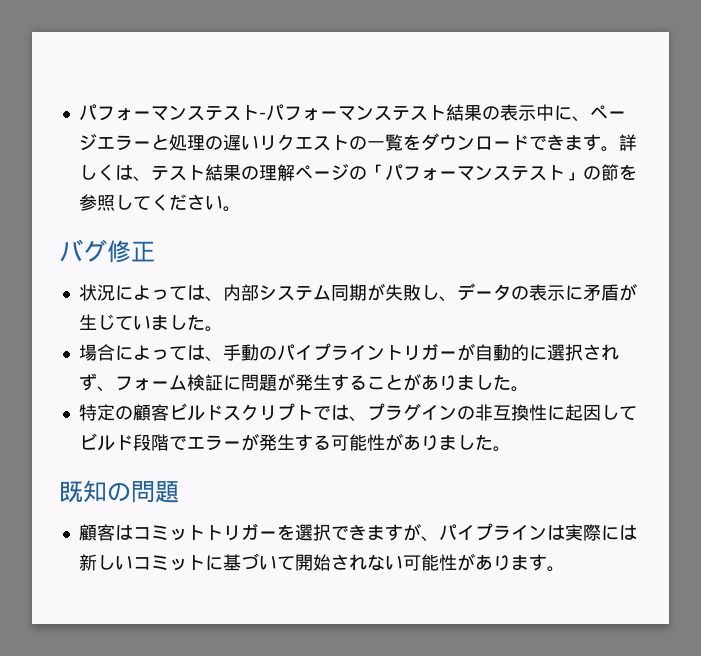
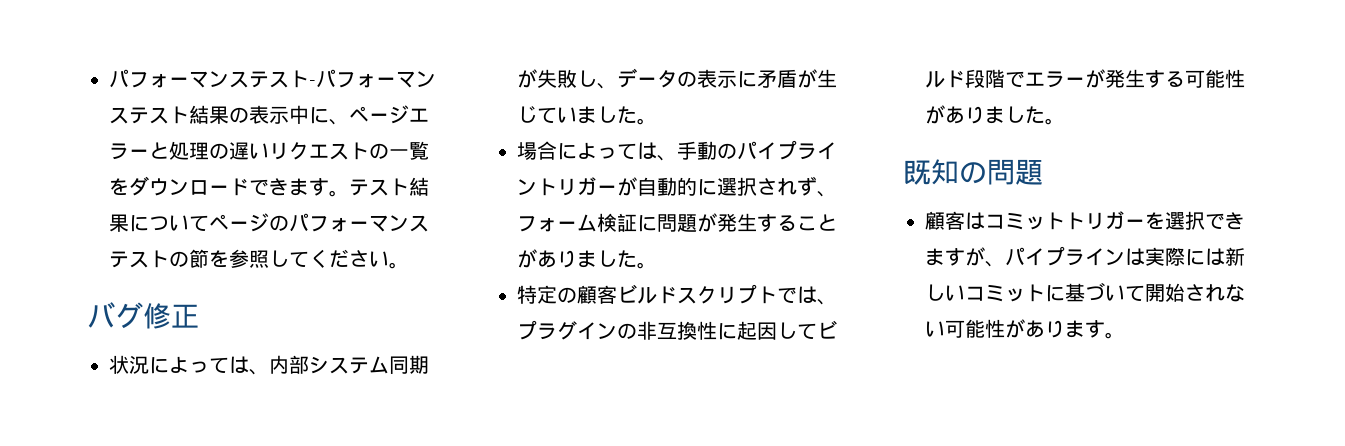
[618,134,637,151] [78,164,295,182] 詳しくは、テスト結果の理解 -> [349,177,429,196] [109,214,209,232] テスト結果について
[366,164,583,181] 「パフォーマンステスト」 -> [289,213,429,232] [109,250,169,268] パフォーマンステスト

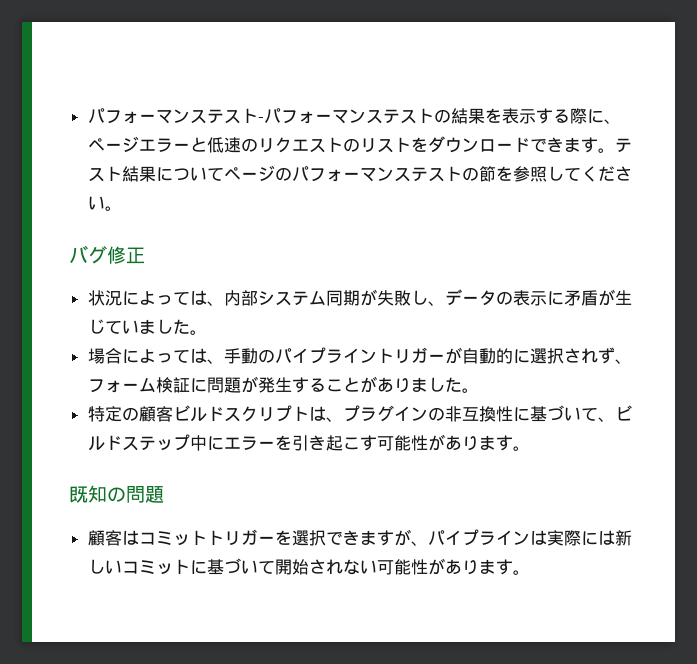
[189,105,309,124] 結果の表示中 -> [433,108,587,124] の結果を表示する際
[169,141,269,160] 処理の遅い -> [206,137,258,153] 低速の
[389,141,429,160] 一覧 -> [359,137,411,153] リスト
[777,287,797,304] で -> (309, 413) none
[737,320,837,340] [925,69,1245,88] [925,105,1045,124] 起因してビルド段階でエラーが発生する可能性がありました -> [529,405,632,422] [87,434,513,451] 基づいて、ビルドステップ中にエラーを引き起こす可能性があります

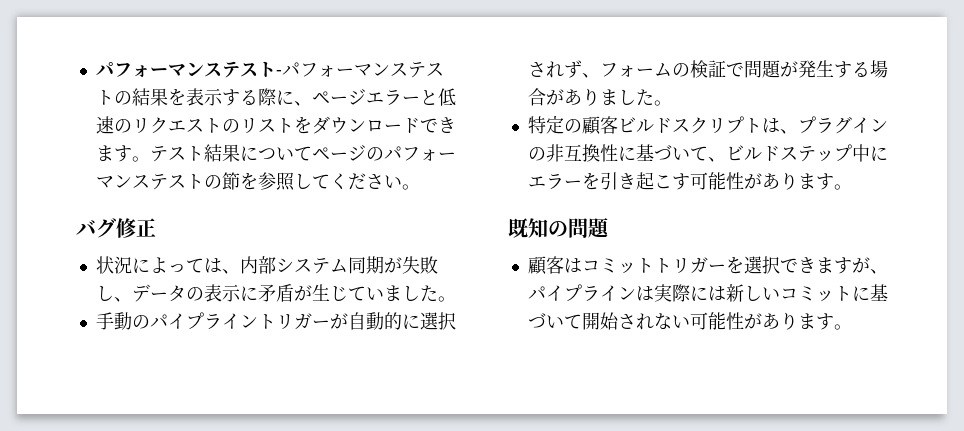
[87,348,224,364] 場合によっては、 -> (456, 299) none
[155,377,207,393] 検証に -> [671,60,744,78] の検証で
[325,377,360,392] こと -> [869,60,888,78] [527,88,546,106] 場合

